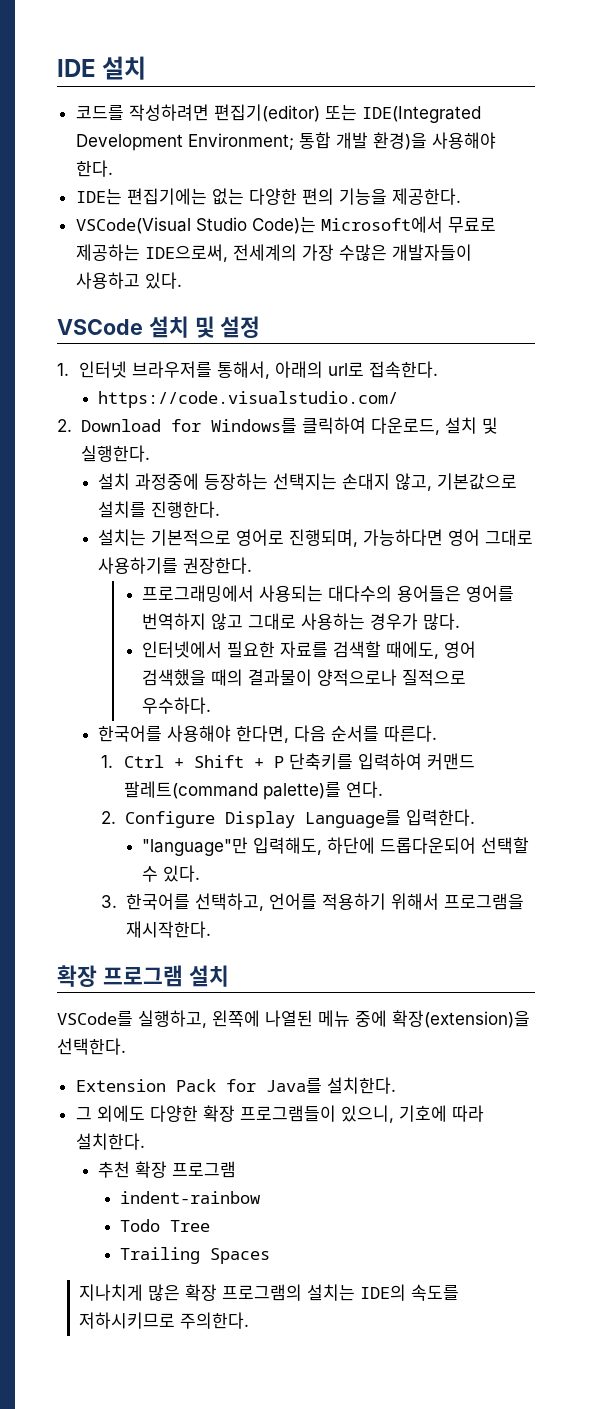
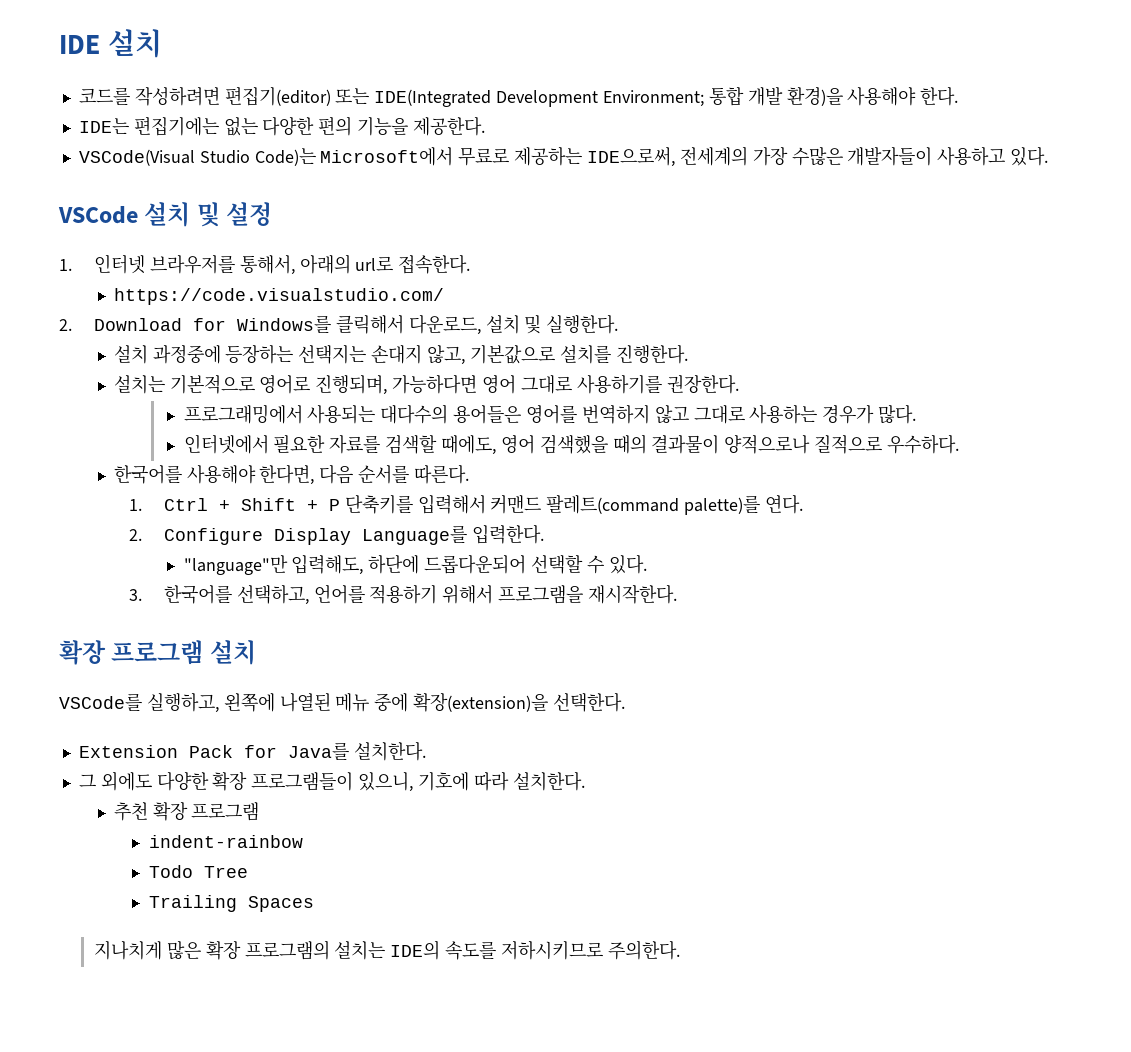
[301,417,366,434] 클릭하여 -> [335,315,404,334] 클릭해서
[357,753,422,770] 입력하여 -> [417,495,486,514] 입력해서

